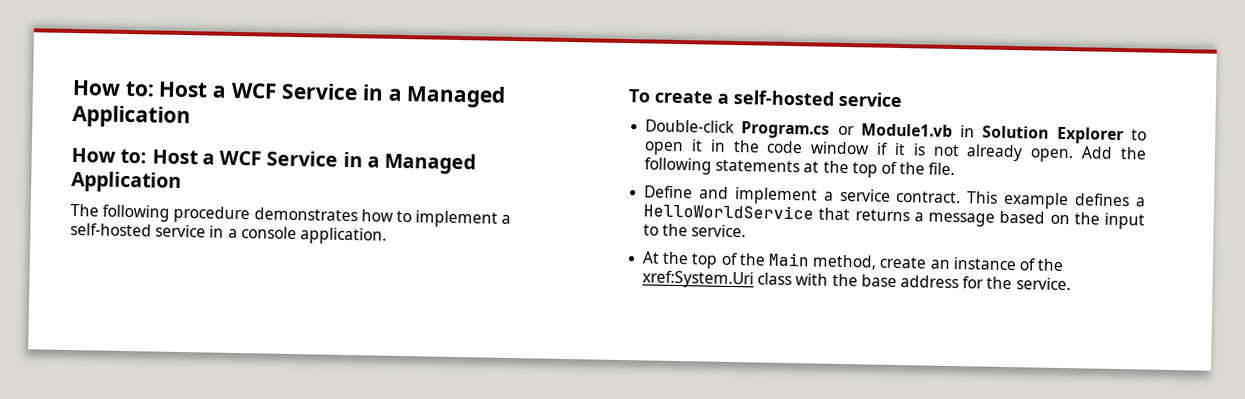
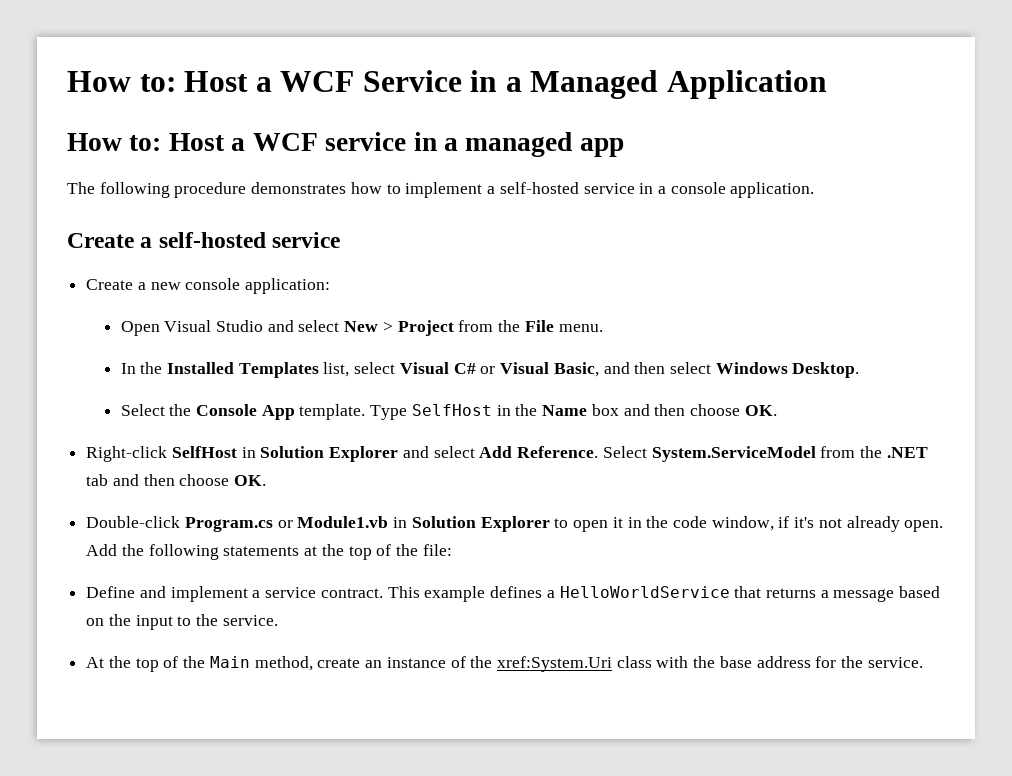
[266,150,477,175] [71,170,182,193] Service in a Managed Application -> [325,132,624,157] service in a managed app
[628,89,902,108] To create a self-hosted service -> [67,232,341,248] [86,278,331,294] [120,320,603,336] [120,362,860,378] [120,404,777,420] [86,446,928,462] [86,474,267,486] Create a self-hosted service // Create a new console application: // Open Visual Studio and select New > Project from the File menu. // In the Installed Templates list, select Visual C# or Visual Basic, and then select Windows Desktop. // Select the Console App template. Type SelfHost in the Name box and then choose OK. // Right-click SelfHost in Solution Explorer and select Add Reference. Select System.ServiceModel from the .NET tab and then choose OK.
[810,141,926,156] window if it is -> [711,516,815,531] window, if it's
[928,162,956,176] file. -> [422,544,452,556] file:

